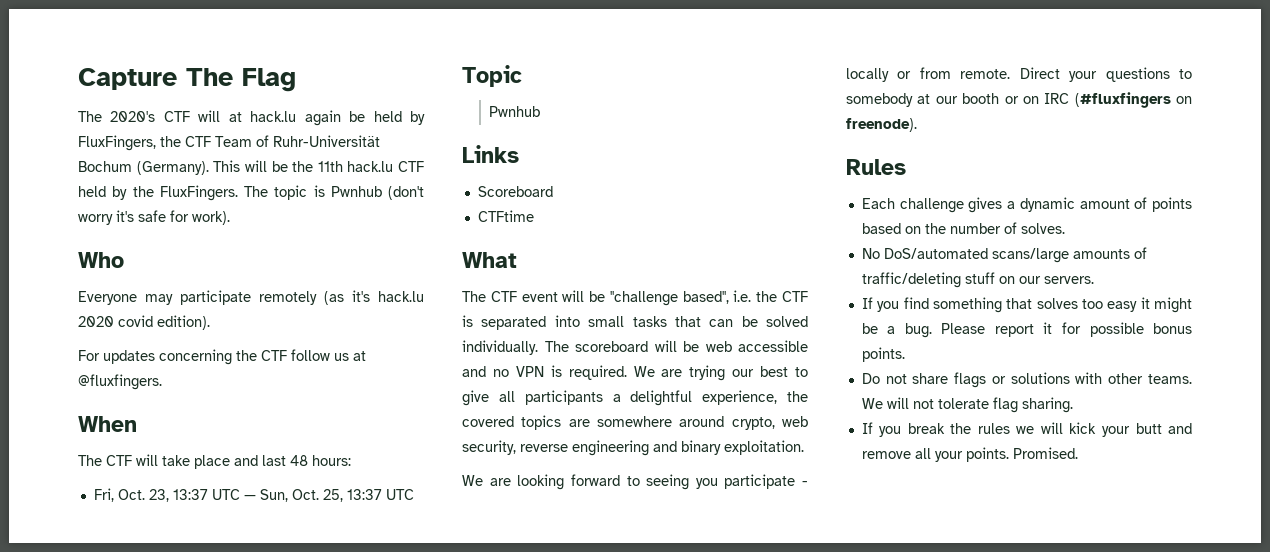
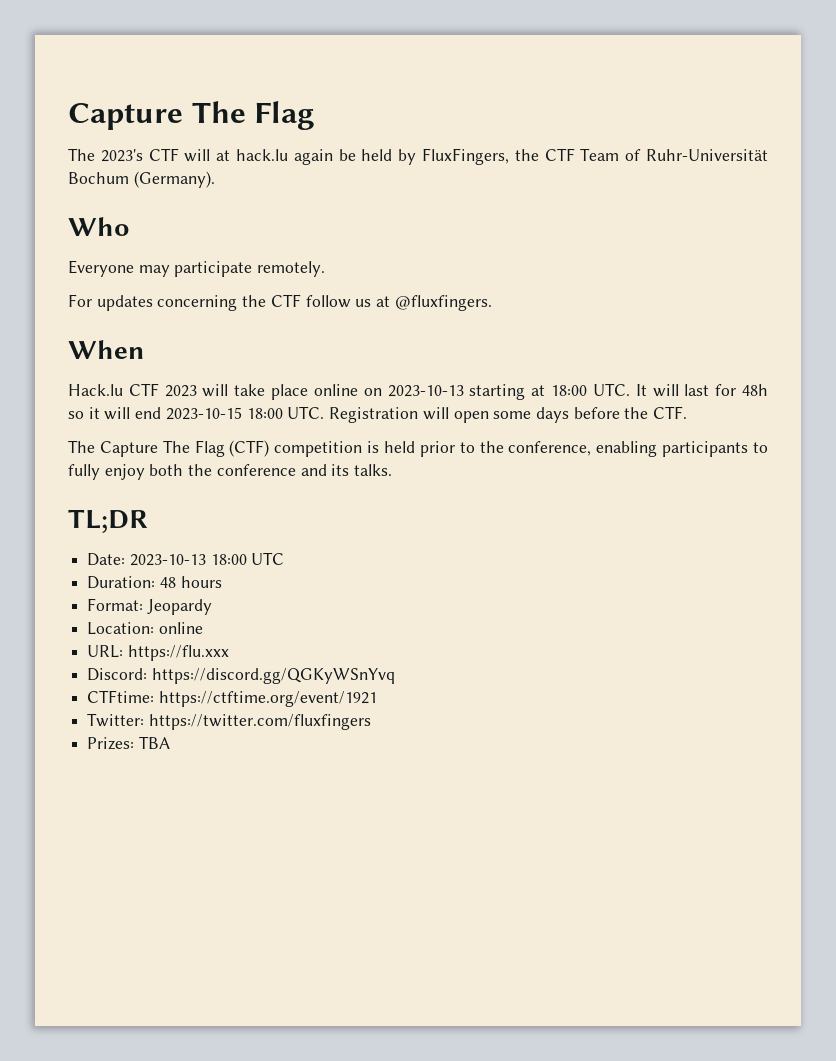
[110,111,156,122] 2020's -> [100,149,143,162] 2023's
[213,160,424,172] [78,185,424,201] [78,210,230,225] [78,252,124,268] [78,290,424,305] [78,315,210,330] This will be the 11th hack.lu CTF held by the FluxFingers. The topic is Pwnhub (don't worry it's safe for work). // Who // Everyone may participate remotely (as it's hack.lu 2020 covid edition). -> [68,217,130,236] [68,260,326,277] // Who // Everyone may participate remotely.
[78,454,351,469] [93,488,414,502] [462,65,522,87] [489,106,541,117] [462,145,519,163] [477,186,553,197] [477,210,534,222] [462,252,517,268] [462,290,808,306] [462,315,808,330] [462,340,808,355] [462,365,808,381] [462,390,808,406] [462,415,808,430] [462,440,804,456] [462,474,808,490] [846,67,1192,82] [846,92,1192,108] [846,118,917,132] [846,159,906,175] [861,197,1192,213] [861,222,1065,234] [861,247,1147,263] [861,272,1094,288] [861,297,1192,313] [861,322,1192,338] [861,347,905,362] [861,372,1192,388] [861,397,1073,413] [861,422,1192,437] [861,447,1078,462] The CTF will take place and last 48 hours: // Fri, Oct. 23, 13:37 UTC — Sun, Oct. 25, 13:37 UTC // Topic // Pwnhub // Links // Scoreboard // CTFtime // What // The CTF event will be ''challenge based'', i.e. the CTF is separated into small tasks that can be solved individually. The scoreboard will be web accessible and no VPN is required. We are trying our best to give all participants a delightful experience, the covered topics are somewhere around crypto, web security, reverse engineering and binary exploitation. // We are looking forward to seeing you participate - locally or from remote. Direct your questions to somebody at our booth or on IRC (#fluxfingers on freenode). // Rules // Each challenge gives a dynamic amount of points based on the number of solves. // No DoS/automated scans/large amounts of traffic/deleting stuff on our servers. // If you find something that solves too easy it might be a bug. Please report it for possible bonus points. // Do not share flags or solutions with other teams. We will not tolerate flag sharing. // If you break the rules we will kick your butt and remove all your points. Promised. -> [68,383,769,400] [68,406,688,423] [68,440,768,457] [68,464,393,480] [68,509,148,533] [87,552,285,566] [87,576,222,589] [87,598,212,615] [87,622,203,635] [87,645,229,661] [87,668,395,684] [87,690,377,707] [87,713,371,730] [87,736,170,750] Hack.lu CTF 2023 will take place online on 2023-10-13 starting at 18:00 UTC. It will last for 48h so it will end 2023-10-15 18:00 UTC. Registration will open some days before the CTF. // The Capture The Flag (CTF) competition is held prior to the conference, enabling participants to fully enjoy both the conference and its talks. // TL;DR // Date: 2023-10-13 18:00 UTC // Duration: 48 hours // Format: Jeopardy // Location: online // URL: https://flu.xxx // Discord: https://discord.gg/QGKyWSnYvq // CTFtime: https://ctftime.org/event/1921 // Twitter: https://twitter.com/fluxfingers // Prizes: TBA

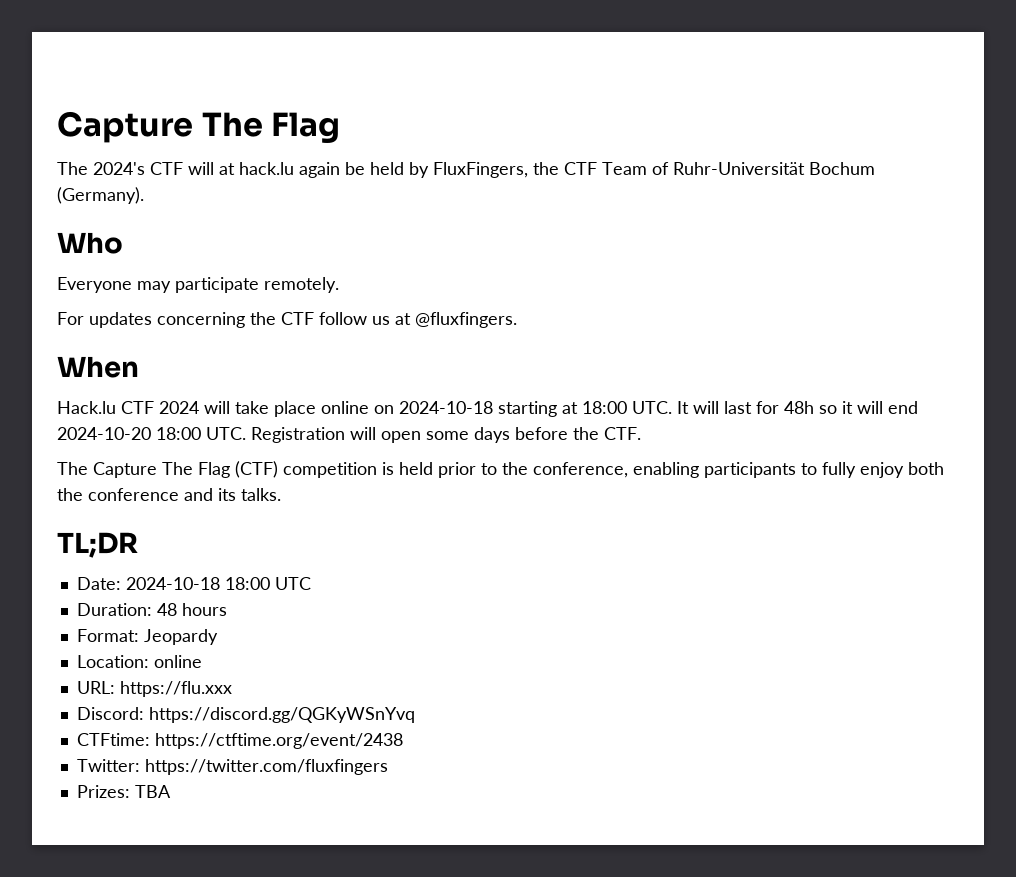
[100,149,143,162] 2023's -> [93,162,145,175] 2024's
[164,385,197,397] 2023 -> [159,401,199,414] 2024
[387,385,464,397] 2023-10-13 -> [399,401,493,414] 2024-10-18
[165,407,242,420] 2023-10-15 -> [57,427,151,440] 2024-10-20
[129,554,206,566] 2023-10-13 -> [125,577,220,590] 2024-10-18
[158,691,377,707] https://ctftime.org/event/1921 -> [154,733,403,749] https://ctftime.org/event/2438

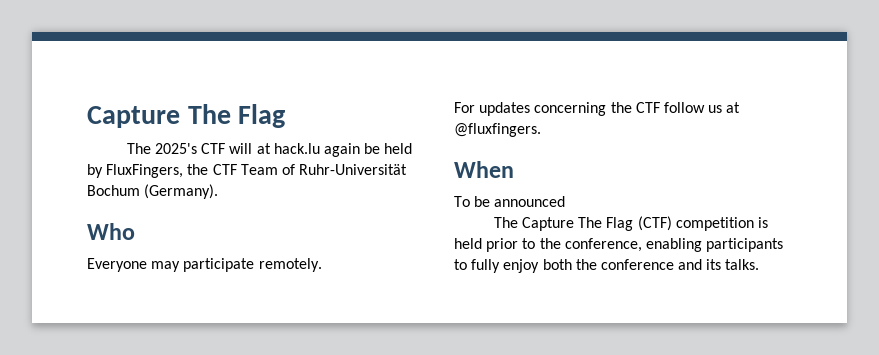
[93,162,145,175] 2024's -> [155,143,198,154] 2025's
[57,401,918,417] [57,427,641,443] Hack.lu CTF 2024 will take place online on 2024-10-18 starting at 18:00 UTC. It will last for 48h so it will end 2024-10-20 18:00 UTC. Registration will open some days before the CTF. -> [454,196,566,207] To be announced
[57,532,138,558] [76,577,311,590] [76,603,227,616] [76,629,218,645] [76,655,202,668] [76,681,232,697] [76,707,415,723] [76,733,403,749] [76,759,388,775] [76,785,171,798] // TL;DR // Date: 2024-10-18 18:00 UTC // Duration: 48 hours // Format: Jeopardy // Location: online // URL: https://flu.xxx // Discord: https://discord.gg/QGKyWSnYvq // CTFtime: https://ctftime.org/event/2438 // Twitter: https://twitter.com/fluxfingers // Prizes: TBA -> (760, 264) none

